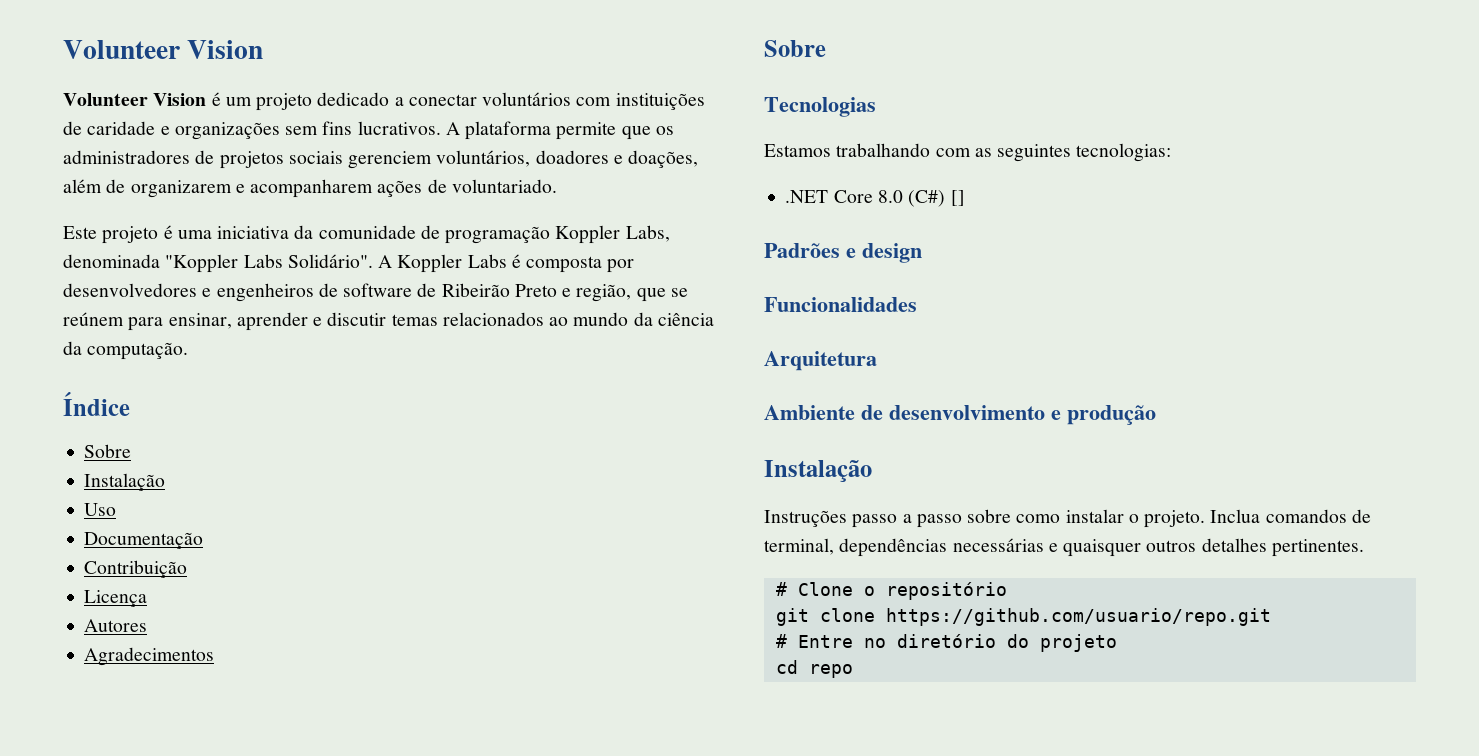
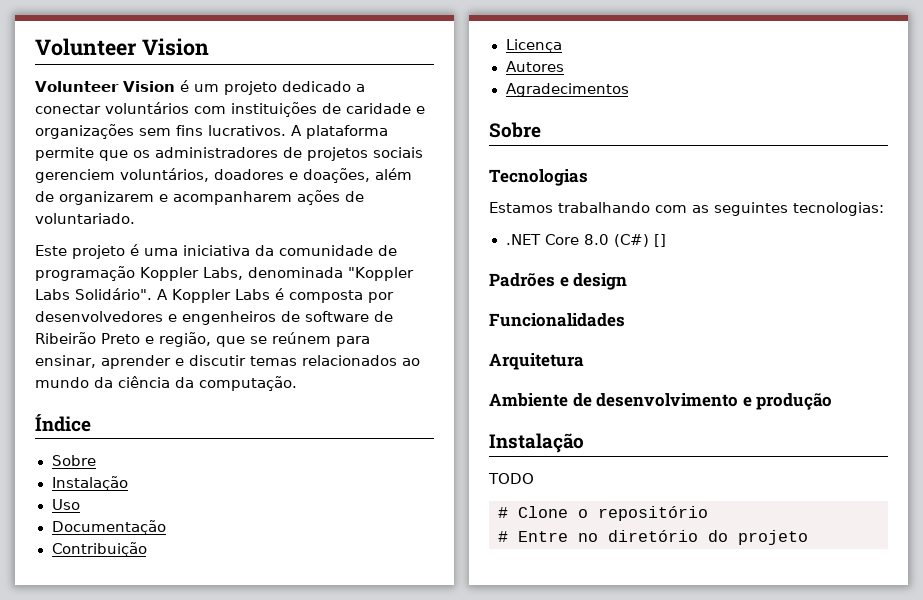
[764,509,1371,528] [764,538,1364,557] Instruções passo a passo sobre como instalar o projeto. Inclua comandos de terminal, dependências necessárias e quaisquer outros detalhes pertinentes. -> [488,473,534,484] TODO
[775,608,1271,626] // git clone https://github.com/usuario/repo.git -> (708, 513) none
[775,660,853,678] // cd repo -> (808, 537) none

